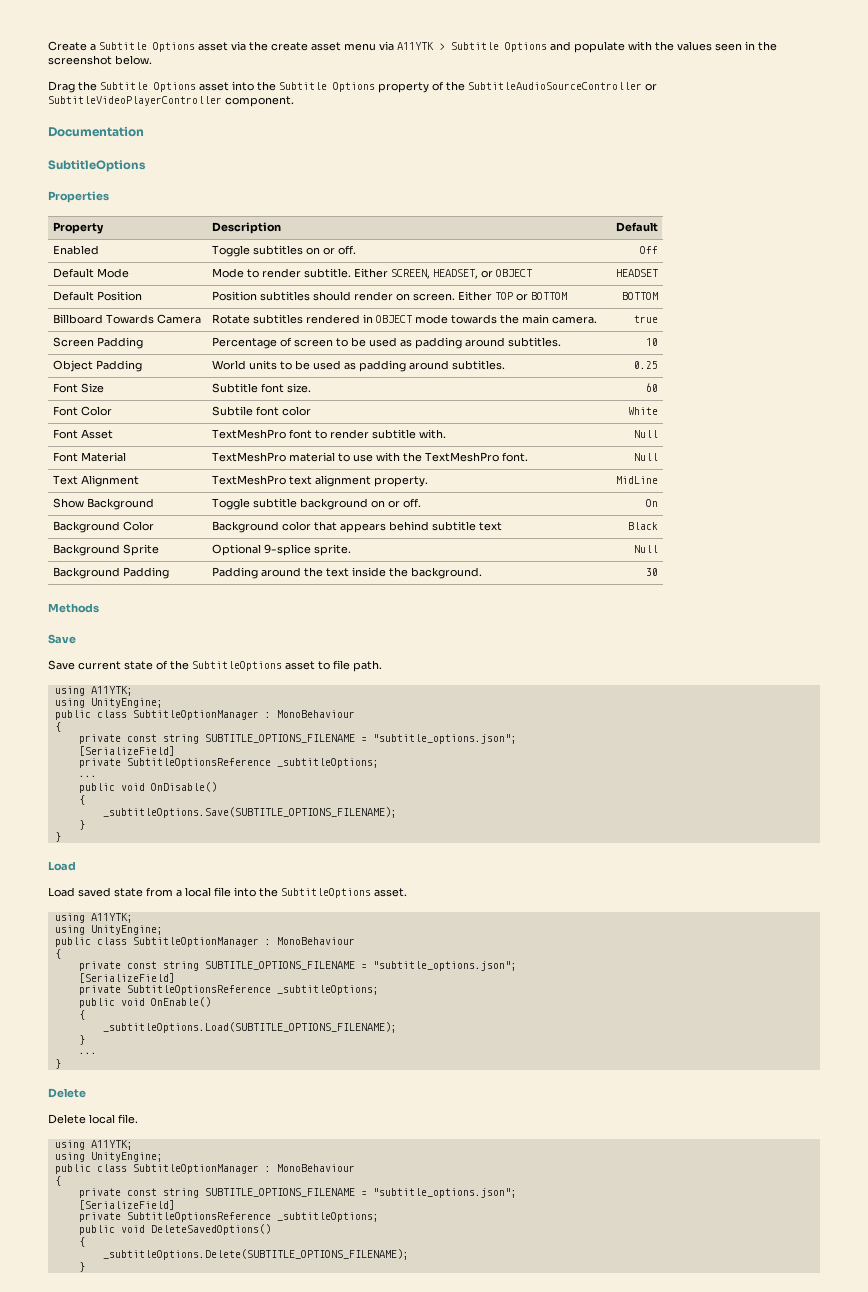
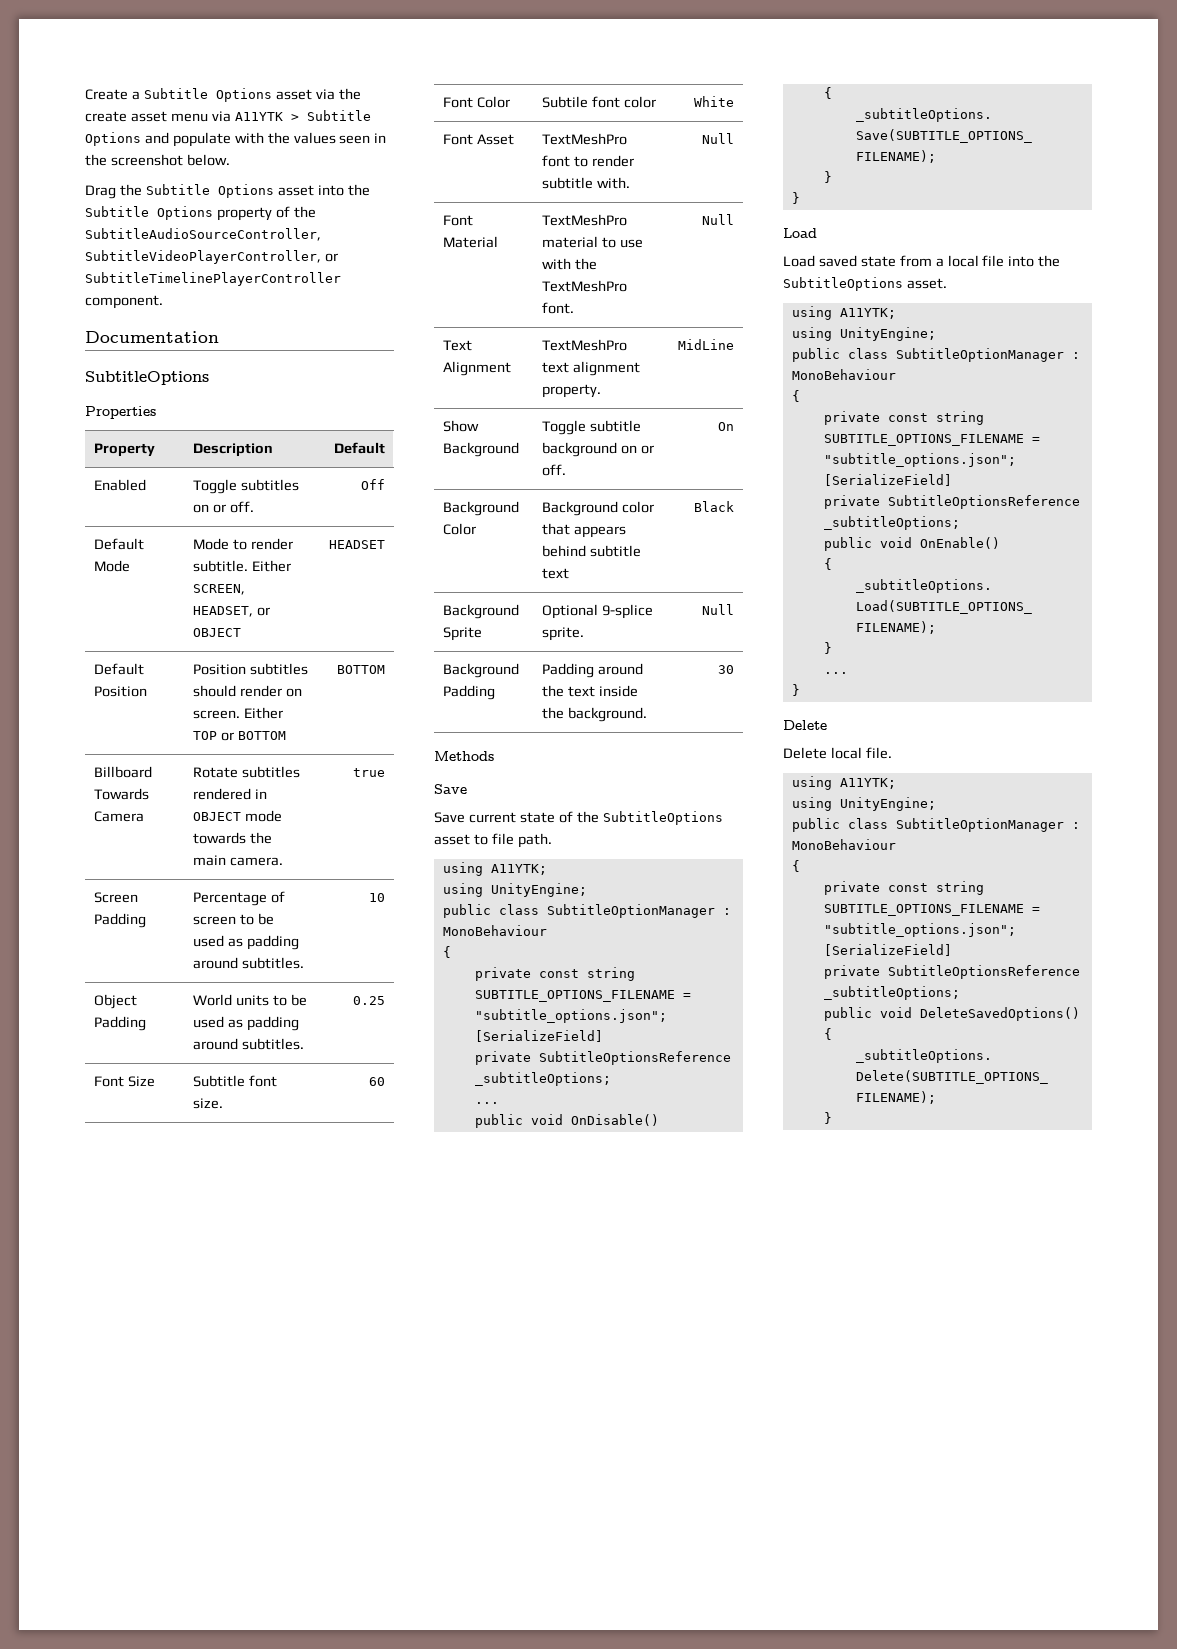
[468,82,657,91] [48,96,222,106] SubtitleAudioSourceController or SubtitleVideoPlayerController -> [85,228,321,241] [85,250,338,264] [85,272,341,286] SubtitleAudioSourceController, SubtitleVideoPlayerController, or SubtitleTimelinePlayerController

